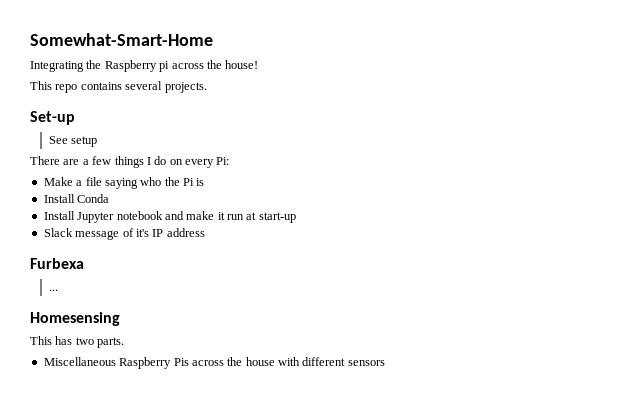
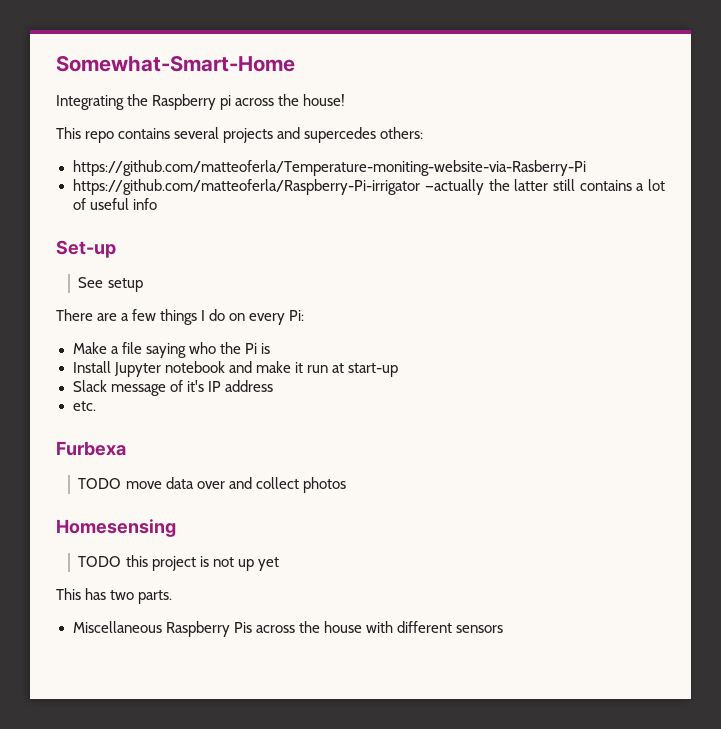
[164,82,207,93] projects. -> [223,127,424,143] [72,160,587,176] [72,179,666,195] [72,198,157,210] projects and supercedes others: // https://github.com/matteoferla/Temperature-moniting-website-via-Rasberry-Pi // https://github.com/matteoferla/Raspberry-Pi-irrigator —actually the latter still contains a lot of useful info
[43,194,110,203] // Install Conda -> (270, 348) none
(205, 232) none -> [72,401,96,411] // etc.
[48,289,58,291] [30,312,120,326] ... // Homesensing -> [78,477,346,493] [56,519,176,537] [78,555,279,571] TODO move data over and collect photos // Homesensing // TODO this project is not up yet

